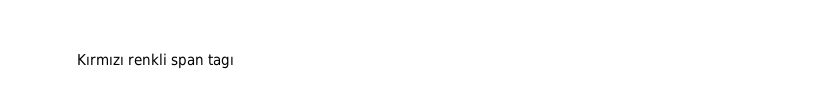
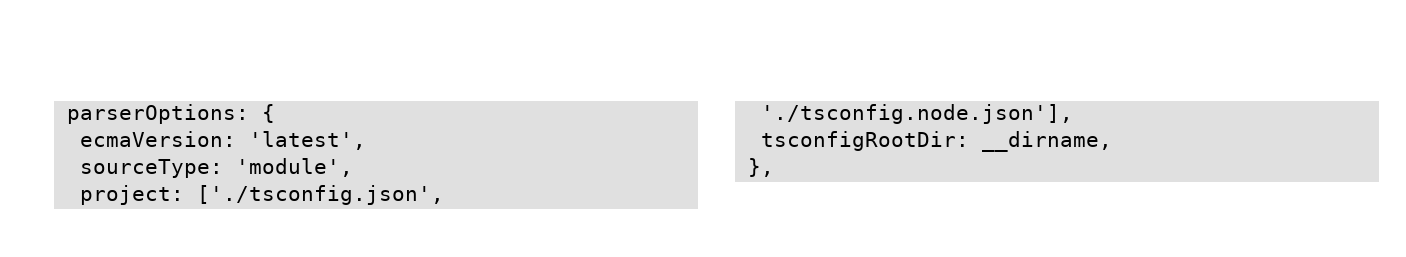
[77,53,235,69] Kırmızı renkli span tagı -> [66,104,275,124] [79,131,366,150] [79,158,353,178] [79,185,444,205] [760,104,1073,124] [760,131,1112,152] [747,158,774,177] parserOptions: { // ecmaVersion: 'latest', // sourceType: 'module', // project: ['./tsconfig.json', './tsconfig.node.json'], // tsconfigRootDir: __dirname, // },

